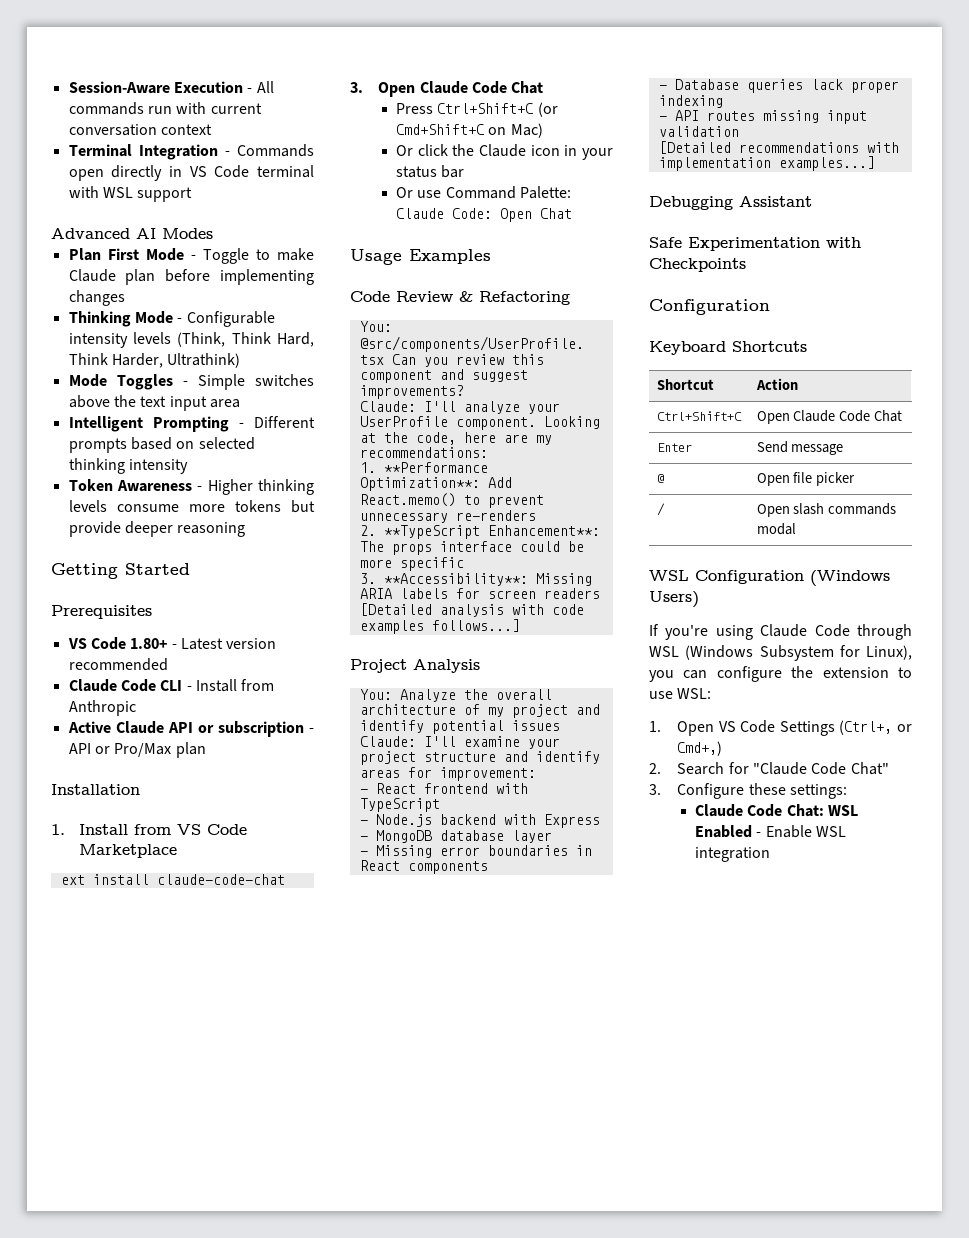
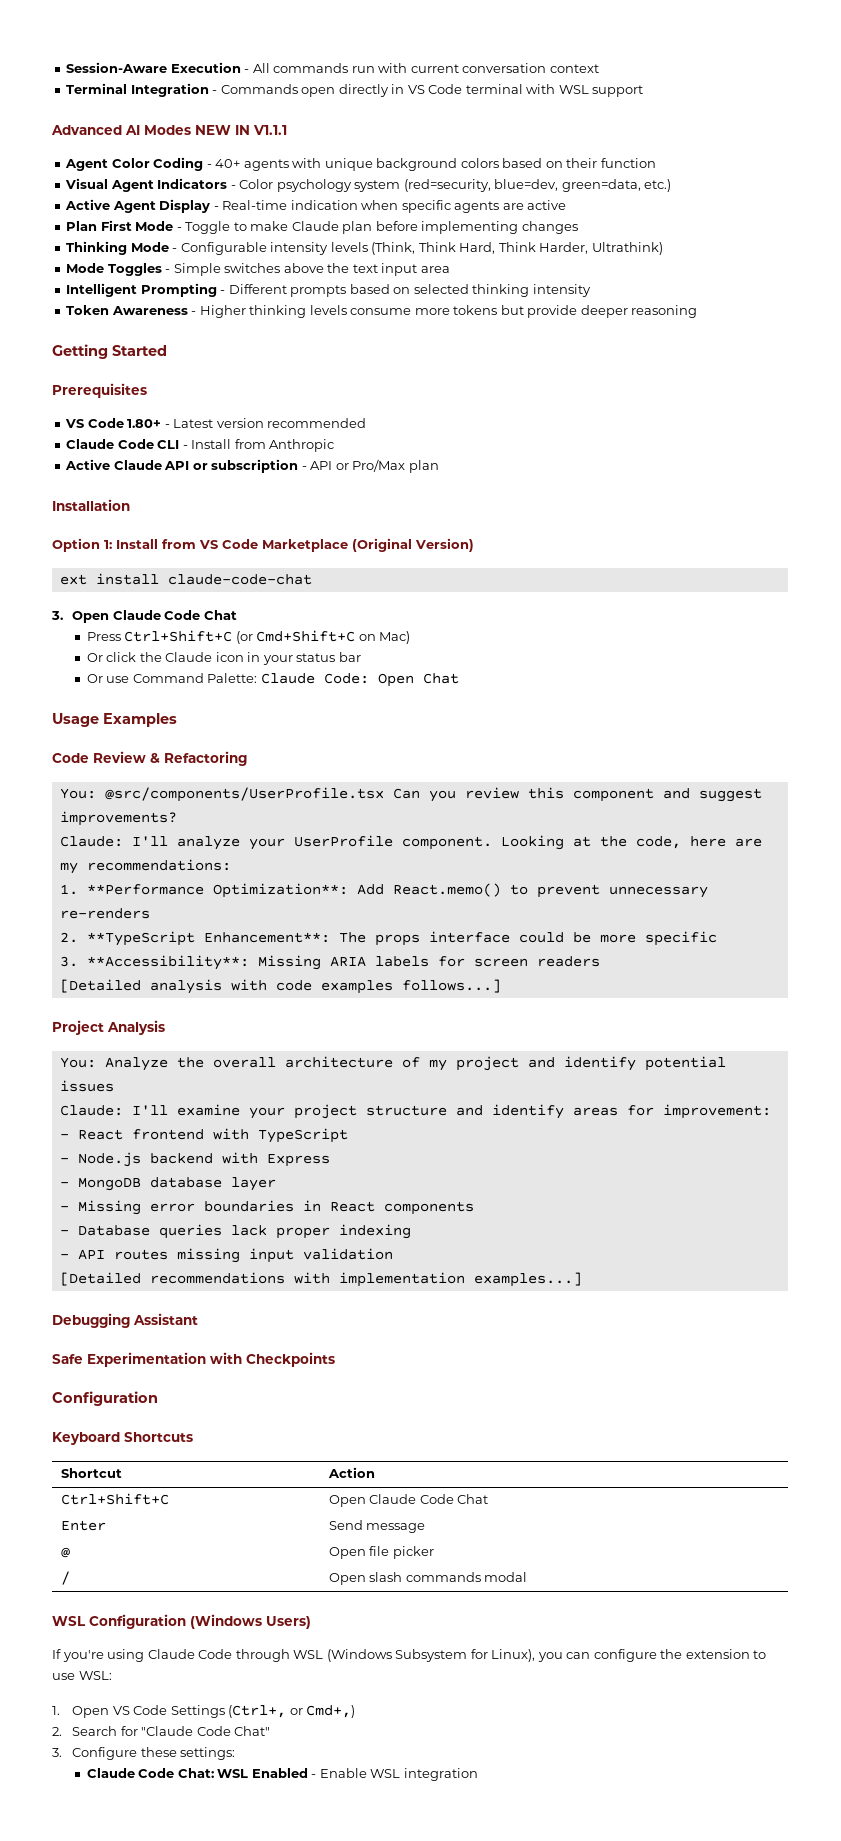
(213, 233) none -> [195,125,287,135] [65,157,656,171] [65,178,672,192] [65,199,567,213] NEW IN V1.1.1 // Agent Color Coding - 40+ agents with unique background colors based on their function // Visual Agent Indicators - Color psychology system (red=security, blue=dev, green=data, etc.) // Active Agent Display - Real-time indication when specific agents are active
[51,824,65,835] 1. -> [52,538,112,552] Option 1:
(178, 851) none -> [352,538,474,552] (Original Version)

